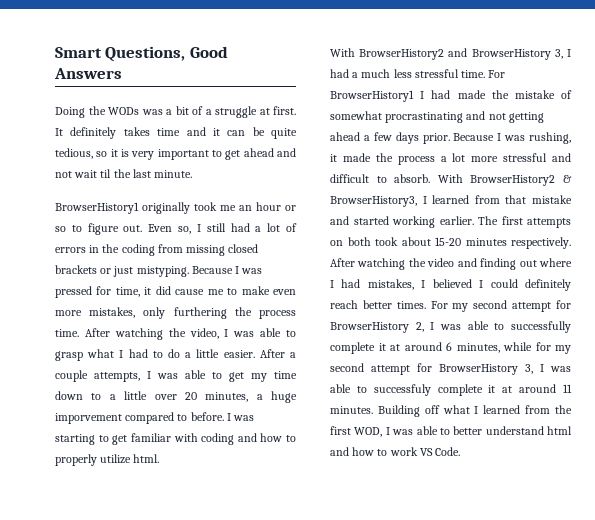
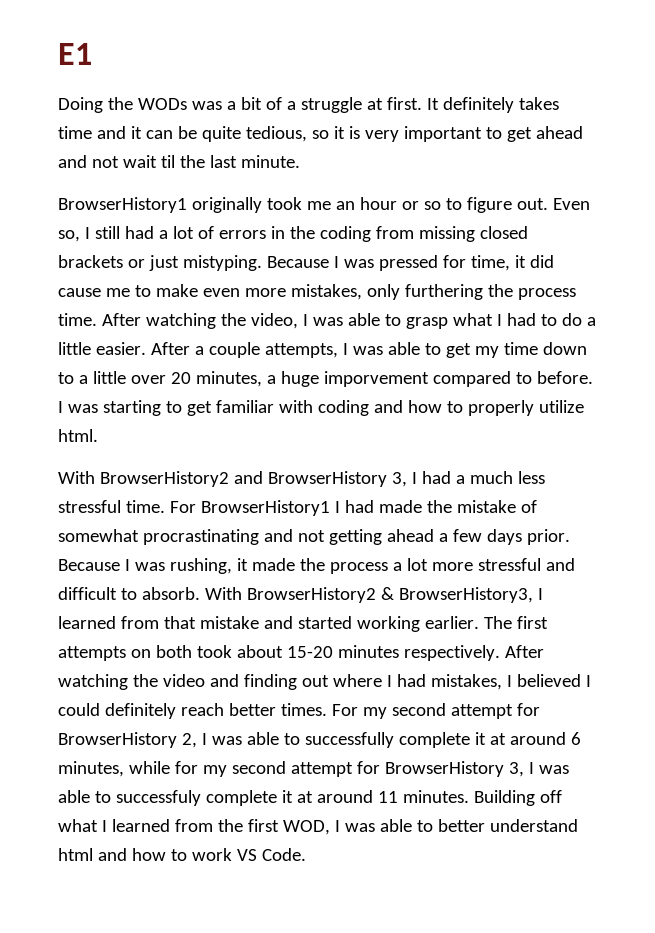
[55,46,228,62] [54,68,122,79] Smart Questions, Good Answers -> [58,43,92,65] E1

